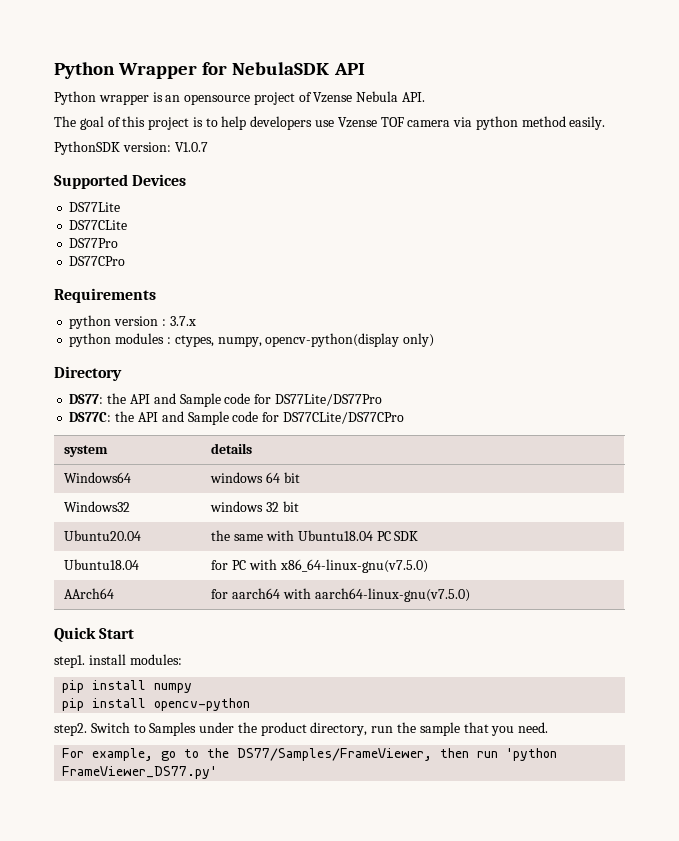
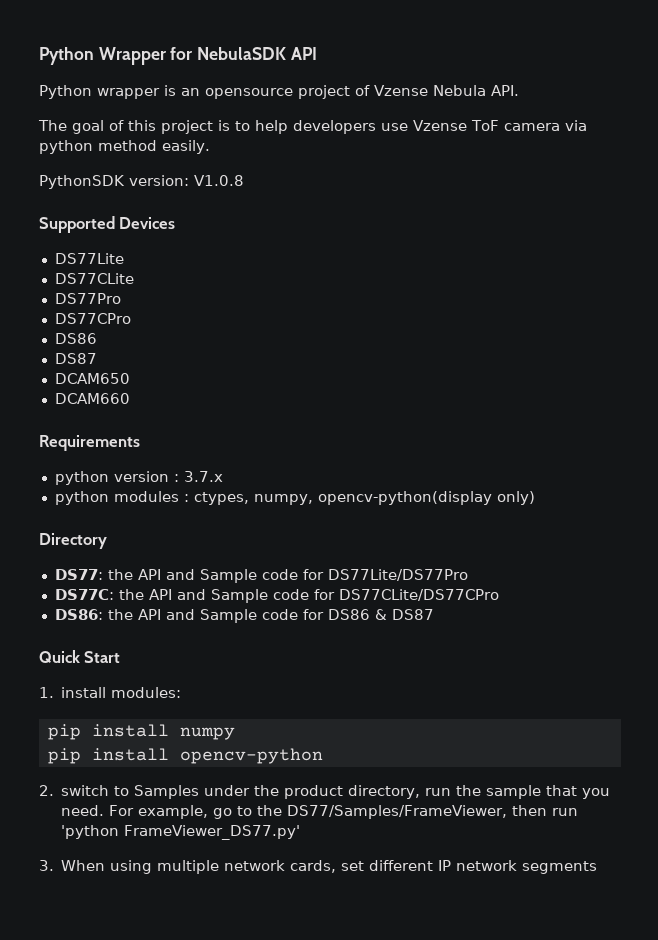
[380,117,404,127] TOF -> [471,120,499,131] ToF
[174,142,208,152] V1.0.7 -> [194,175,244,186] V1.0.8
(126, 261) none -> [54,333,97,344] [54,353,97,364] [54,373,130,384] [54,393,130,404] // DS86 // DS87 // DCAM650 // DCAM660
[64,445,109,457] [211,443,253,454] [64,472,132,483] [210,472,300,483] [64,501,131,512] [210,501,299,512] [64,530,142,541] [211,530,419,541] [64,559,140,570] [211,559,428,573] [64,588,115,599] [211,588,470,602] // system | details // Windows64 | windows 64 bit // Windows32 | windows 32 bit // Ubuntu20.04 | the same with Ubuntu18.04 PC SDK // Ubuntu18.04 | for PC with x86_64-linux-gnu(v7.5.0) // AArch64 | for aarch64 with aarch64-linux-gnu(v7.5.0) -> [54,609,434,623] // DS86: the API and Sample code for DS86 & DS87
[54,655,85,668] step1. -> [39,687,54,698] 1.
[54,722,130,736] step2. Switch -> [39,785,110,796] 2. switch
(549, 727) // -> (105, 810) none
(218, 772) none -> [39,860,598,874] // 3. When using multiple network cards, set different IP network segments

